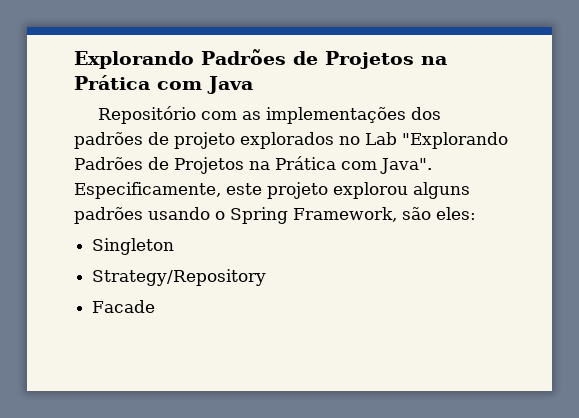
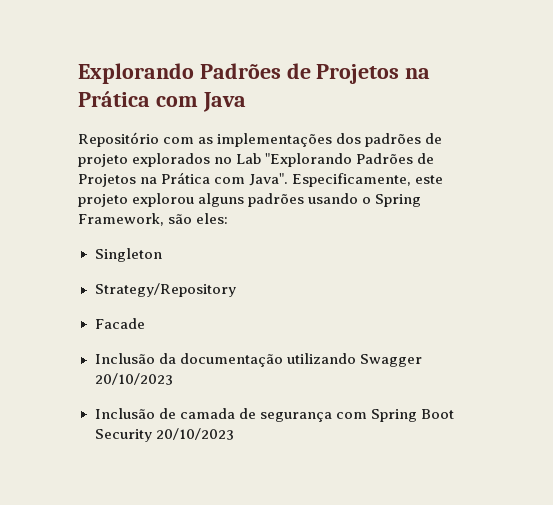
(156, 306) none -> [94,353,422,367] [94,373,173,385] [94,408,454,422] [94,428,234,442] // Inclusão da documentação utilizando Swagger 20/10/2023 // Inclusão de camada de segurança com Spring Boot Security 20/10/2023

